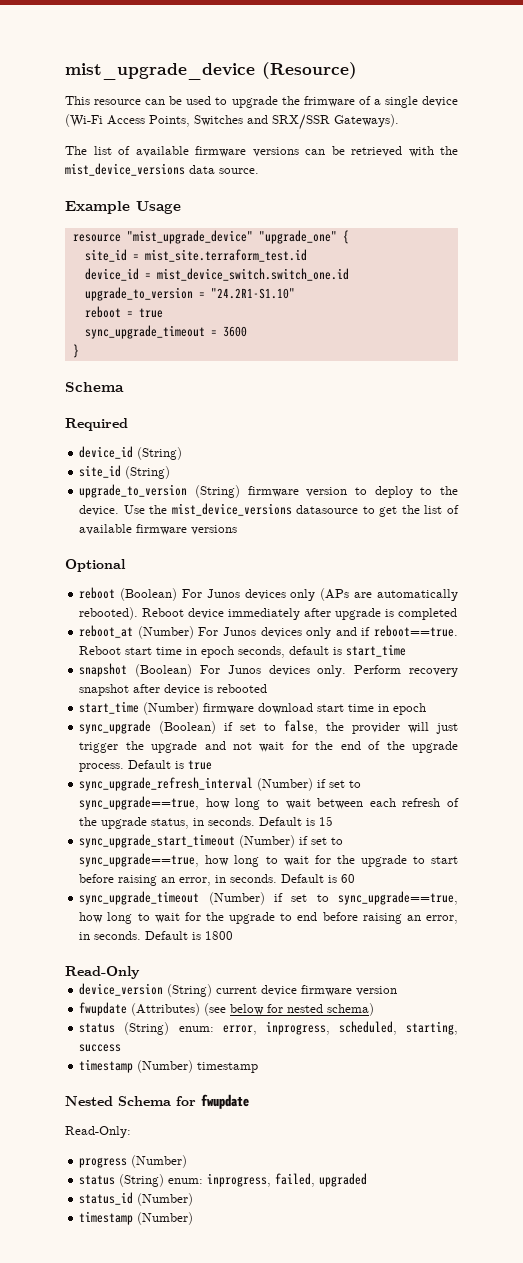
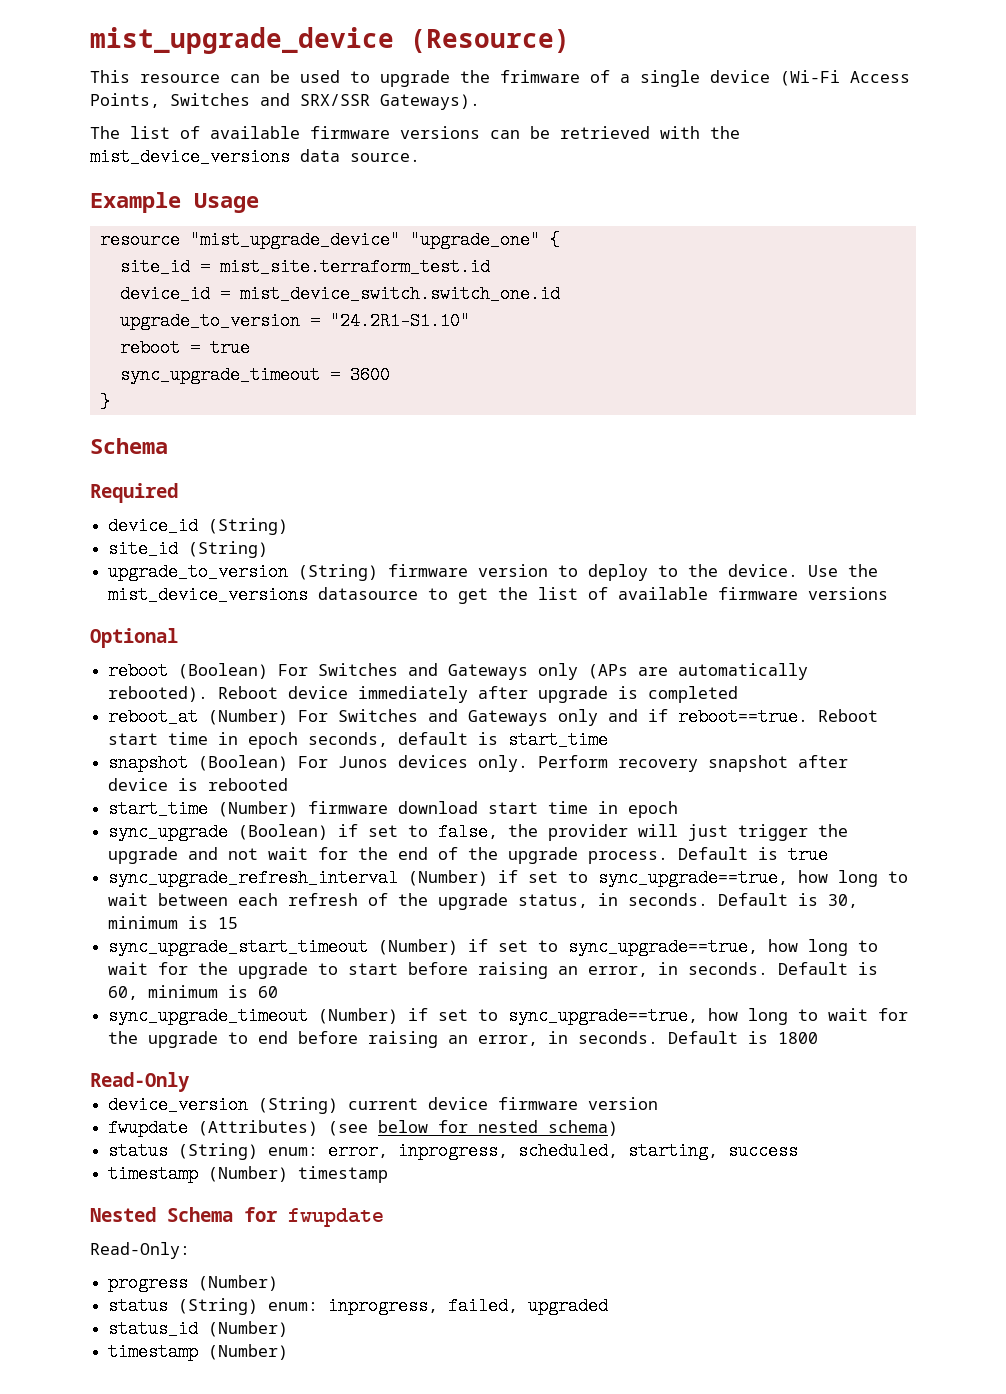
[206,589,286,600] Junos devices -> [318,663,529,680] Switches and Gateways
[223,627,302,638] Junos devices -> [338,709,549,726] Switches and Gateways
(316, 822) none -> [828,894,859,908] [108,916,209,929] 30, minimum is
(338, 879) none -> [108,985,249,1000] 60, minimum is

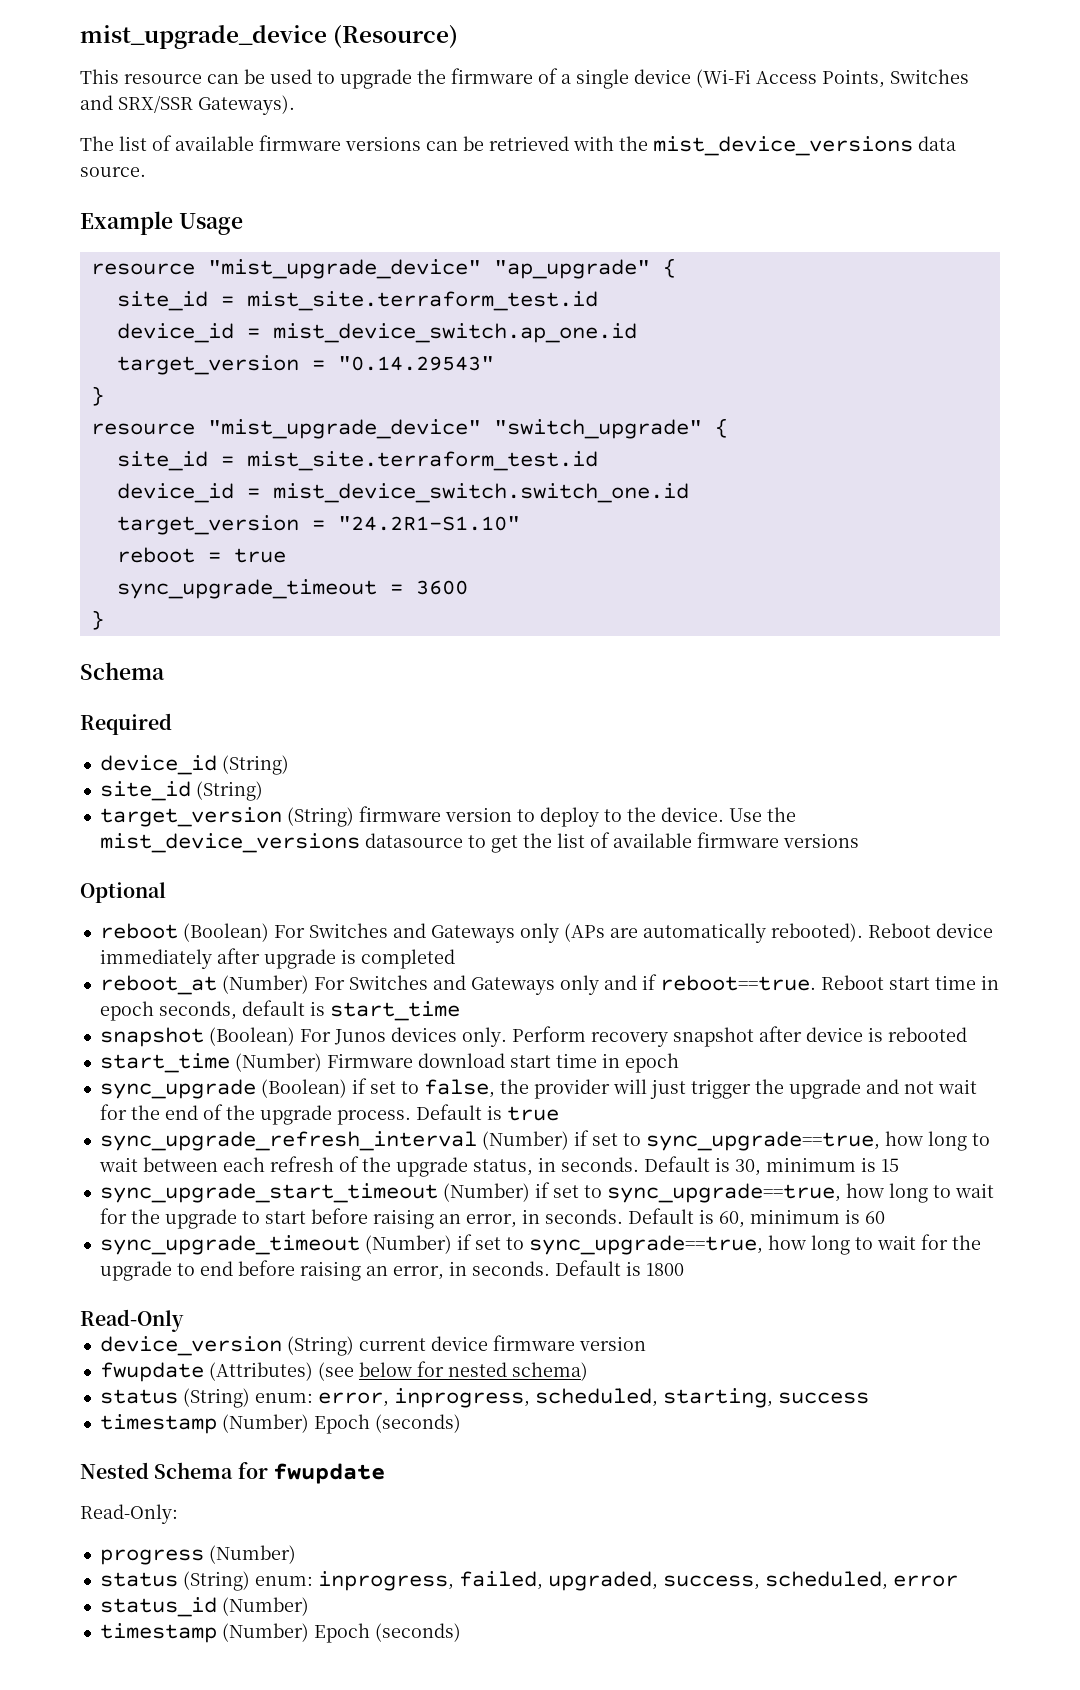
[500,70,580,83] frimware -> [451,68,533,84] firmware
[409,231,540,249] "upgrade_one" -> [493,258,676,279] [116,291,598,311] [116,323,637,343] [116,355,494,375] [90,386,104,406] [90,419,702,439] "ap_upgrade" { // site_id = mist_site.terraform_test.id // device_id = mist_device_switch.ap_one.id // target_version = "0.14.29543" // } // resource "mist_upgrade_device" "switch_upgrade"
[119,312,300,330] upgrade_to_version -> [116,515,299,535] target_version
[108,563,289,581] upgrade_to_version -> [99,807,282,827] target_version
[308,801,389,814] firmware -> [326,1053,413,1068] Firmware
[298,1166,389,1183] timestamp -> [313,1414,461,1434] Epoch (seconds)
[528,1297,609,1315] upgraded -> [547,1571,958,1591] upgraded, success, scheduled, error
(289, 1352) none -> [313,1623,461,1643] Epoch (seconds)

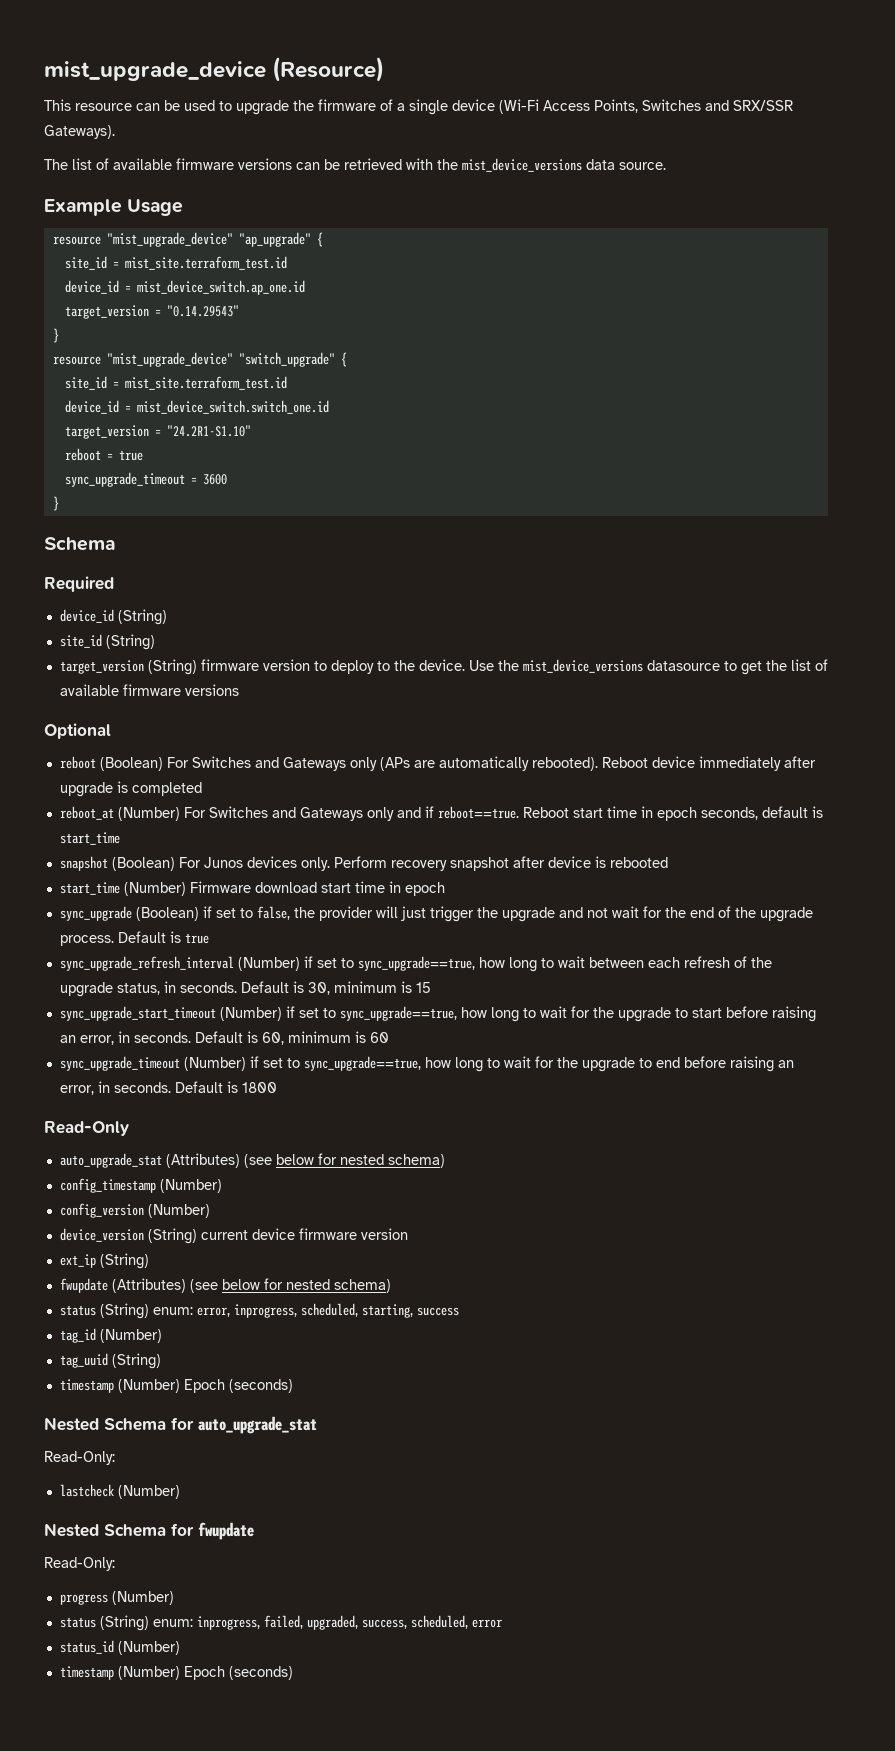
(184, 1320) none -> [59,1153,445,1168] [59,1178,222,1193] [59,1203,210,1218] // auto_upgrade_stat (Attributes) (see below for nested schema) // config_timestamp (Number) // config_version (Number)
(646, 1343) none -> [59,1253,149,1269] // ext_ip (String)
[99,1414,461,1434] // timestamp (Number) Epoch (seconds) -> [59,1328,162,1343] [59,1353,161,1369] [59,1379,293,1393] [44,1416,317,1434] [44,1451,115,1465] [59,1484,180,1499] // tag_id (Number) // tag_uuid (String) // timestamp (Number) Epoch (seconds) // Nested Schema for auto_upgrade_stat // Read-Only: // lastcheck (Number)

